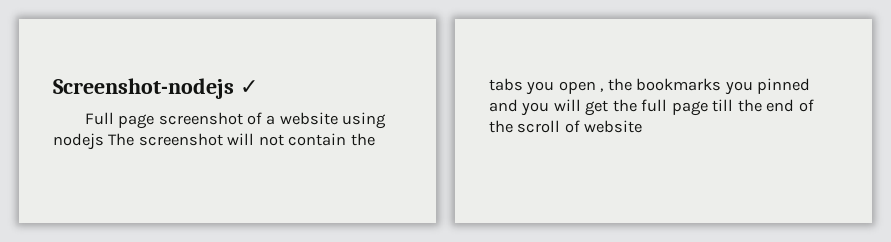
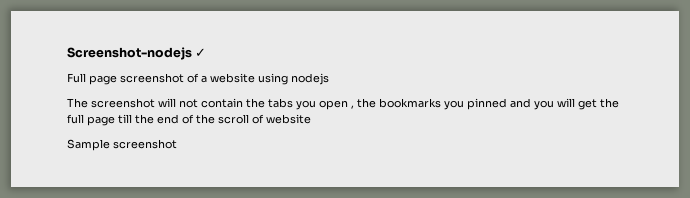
(104, 141) none -> (329, 79) //
(643, 126) none -> [67,139,177,151] // Sample screenshot

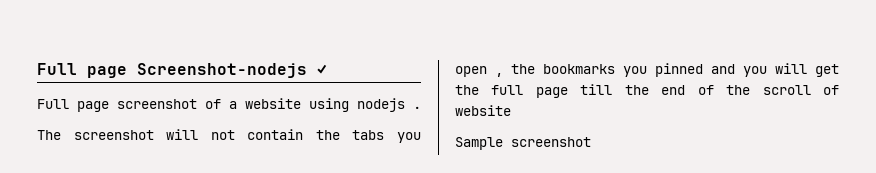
(67, 53) none -> [37,63,127,78] Full page
(329, 79) none -> [413,106,421,109] .

